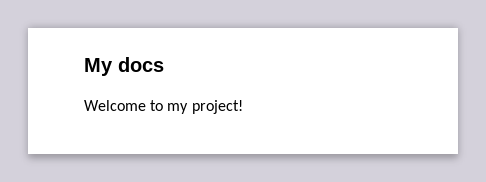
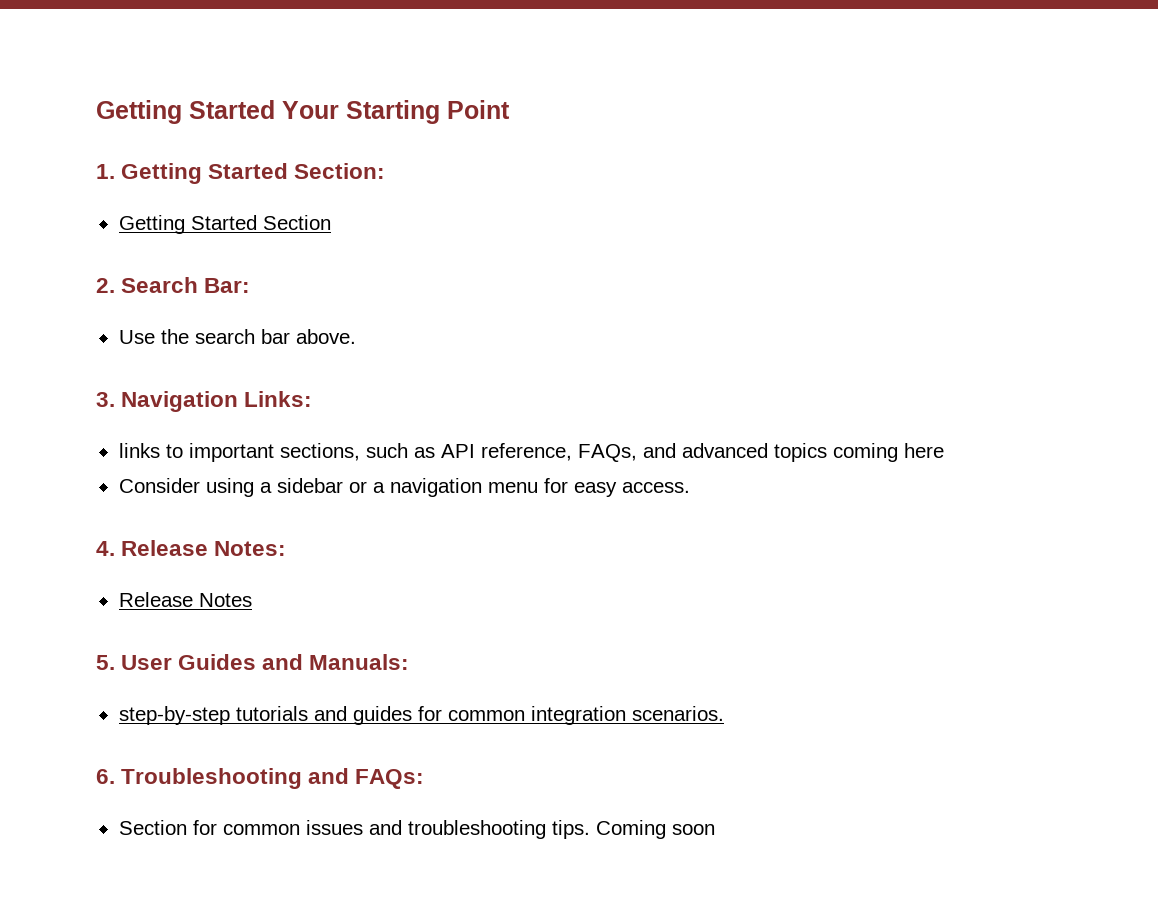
[84,57,164,76] [84,100,243,114] My docs // Welcome to my project! -> [96,100,510,124] [96,163,386,184] [118,215,331,234] [96,277,251,293] [118,329,356,344] [96,391,313,412] [118,443,944,462] [118,478,690,497] [96,540,287,556] [118,592,252,607] [96,654,410,670] [118,706,724,725] [96,768,425,789] [118,820,715,839] Getting Started Your Starting Point // 1. Getting Started Section: // Getting Started Section // 2. Search Bar: // Use the search bar above. // 3. Navigation Links: // links to important sections, such as API reference, FAQs, and advanced topics coming here // Consider using a sidebar or a navigation menu for easy access. // 4. Release Notes: // Release Notes // 5. User Guides and Manuals: // step-by-step tutorials and guides for common integration scenarios. // 6. Troubleshooting and FAQs: // Section for common issues and troubleshooting tips. Coming soon

